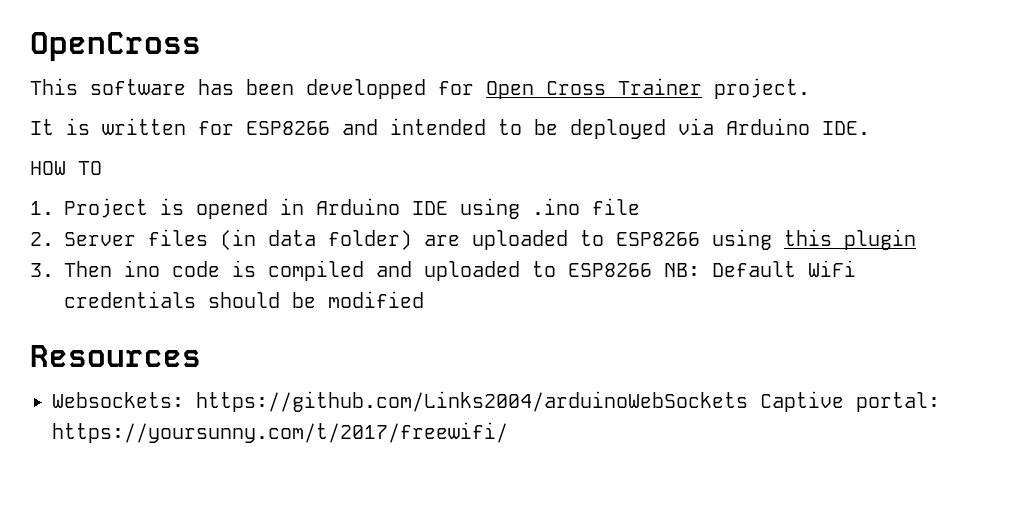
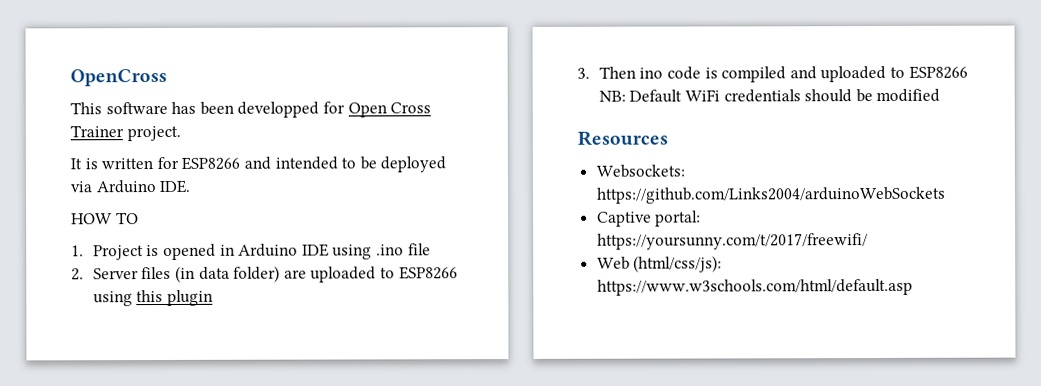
(748, 401) none -> (946, 195) //
(508, 432) none -> [596,255,723,273] [596,278,913,296] // Web (html/css/js): https://www.w3schools.com/html/default.asp

